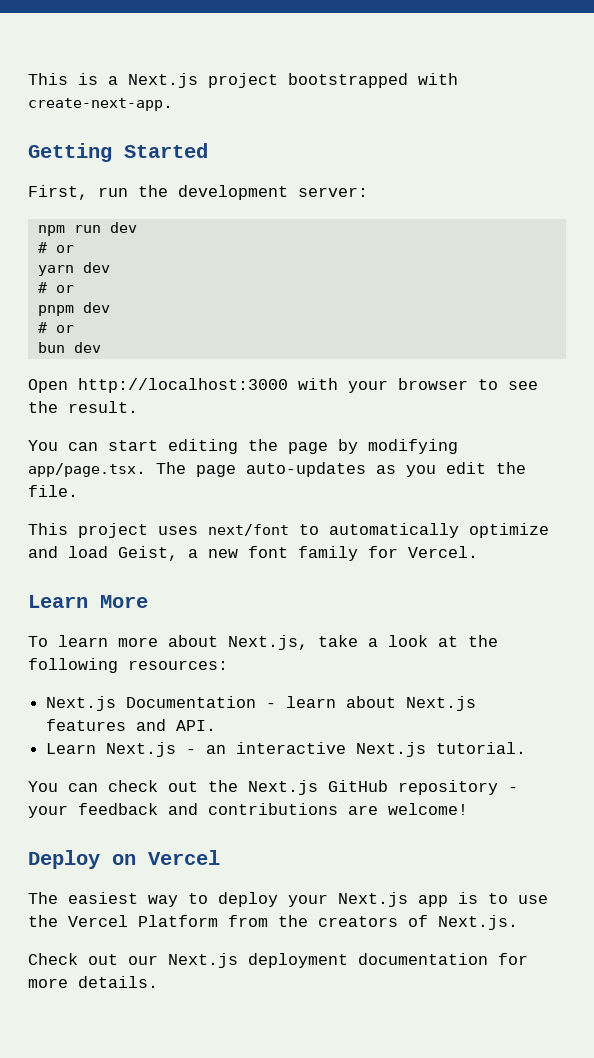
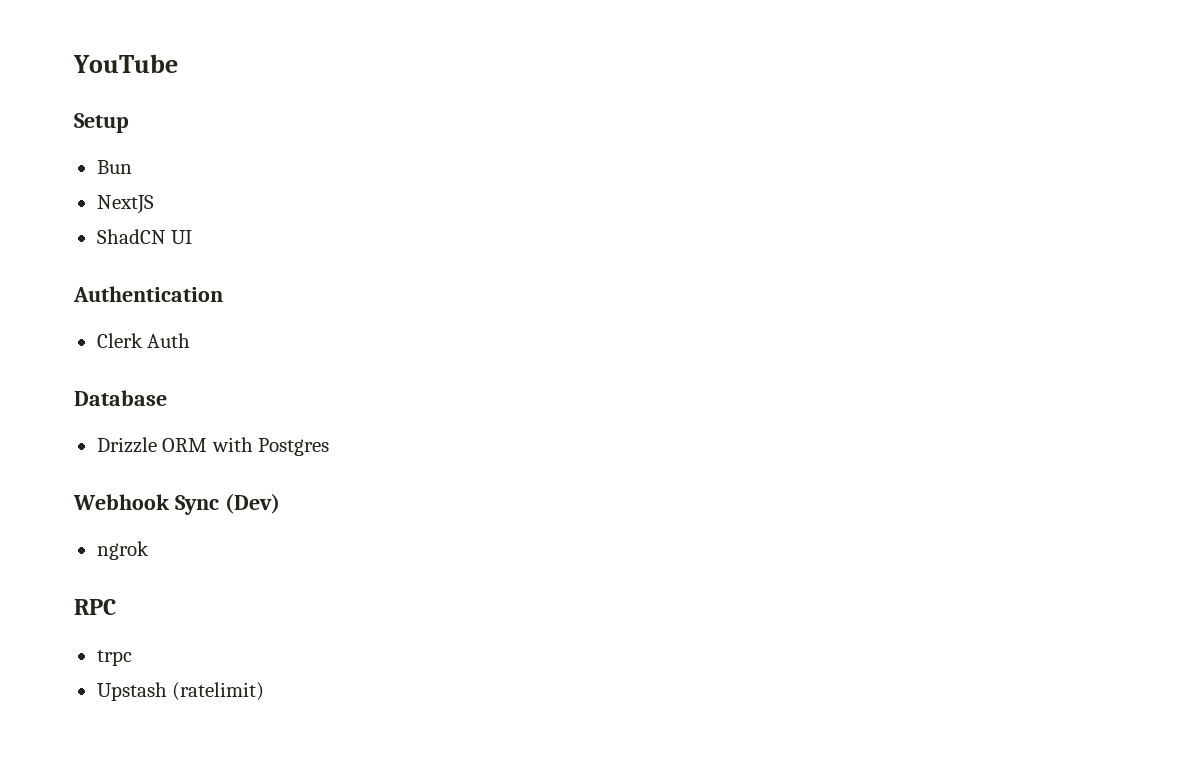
[28,73,458,88] [28,98,173,111] [28,143,208,162] [28,185,368,200] [37,222,137,236] [37,242,74,253] [37,262,110,276] [37,282,74,293] [37,302,110,316] [37,322,74,333] [37,342,101,353] [28,378,538,393] [28,401,138,413] [28,439,458,454] [28,462,526,477] [28,485,78,497] [28,523,549,538] [28,546,478,561] [28,595,148,608] [28,635,498,650] [28,658,228,673] [46,696,477,711] [46,719,217,731] [46,742,527,757] [28,780,518,795] [28,803,468,818] [28,850,220,869] [28,892,548,907] [28,915,518,930] [28,953,528,968] [28,976,158,988] This is a Next.js project bootstrapped with create-next-app. // Getting Started // First, run the development server: // npm run dev // # or // yarn dev // # or // pnpm dev // # or // bun dev // Open http://localhost:3000 with your browser to see the result. // You can start editing the page by modifying app/page.tsx. The page auto-updates as you edit the file. // This project uses next/font to automatically optimize and load Geist, a new font family for Vercel. // Learn More // To learn more about Next.js, take a look at the following resources: // Next.js Documentation - learn about Next.js features and API. // Learn Next.js - an interactive Next.js tutorial. // You can check out the Next.js GitHub repository - your feedback and contributions are welcome! // Deploy on Vercel // The easiest way to deploy your Next.js app is to use the Vercel Platform from the creators of Next.js. // Check out our Next.js deployment documentation for more details. -> [73,54,178,73] [74,113,129,133] [96,160,132,174] [96,195,154,214] [96,229,193,244] [73,286,223,302] [96,333,191,348] [74,390,167,406] [96,437,330,456] [73,493,280,515] [96,541,149,560] [74,599,116,615] [96,650,132,666] [96,682,265,701] YouTube // Setup // Bun // NextJS // ShadCN UI // Authentication // Clerk Auth // Database // Drizzle ORM with Postgres // Webhook Sync (Dev) // ngrok // RPC // trpc // Upstash (ratelimit)

